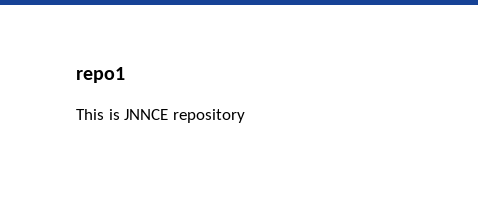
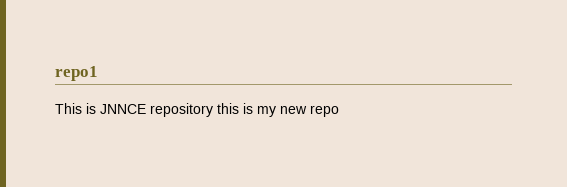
(245, 116) none -> [217,103,339,117] this is my new repo

